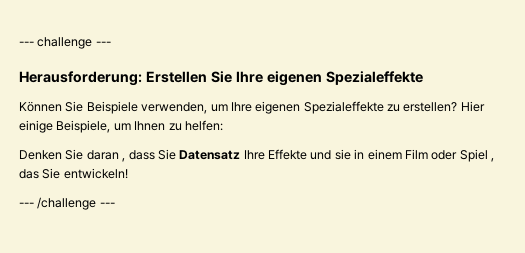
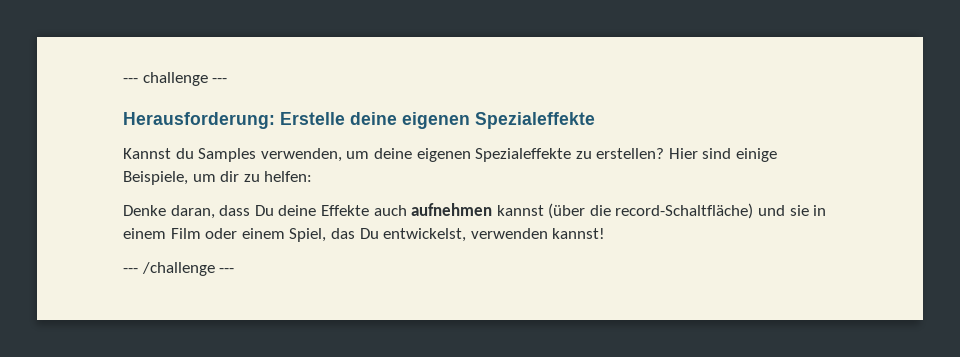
[145,71,263,83] Erstellen Sie Ihre -> [280,112,397,125] Erstelle deine
[19,101,138,114] Können Sie Beispiele -> [123,148,257,162] Kannst du Samples
[230,102,252,112] Ihre -> [373,148,412,159] deine
(485, 106) none -> [702,148,732,159] sind
[134,121,166,131] Ihnen -> [220,171,240,182] dir
[19,149,307,162] Denken Sie daran , dass Sie Datensatz Ihre Effekte -> [123,203,754,219] Denke daran, dass Du deine Effekte auch aufnehmen kannst (über die record-Schaltfläche)
[459,149,494,162] [19,168,128,179] Spiel , das Sie entwickeln! -> [241,228,606,242] einem Spiel, das Du entwickelst, verwenden kannst!

